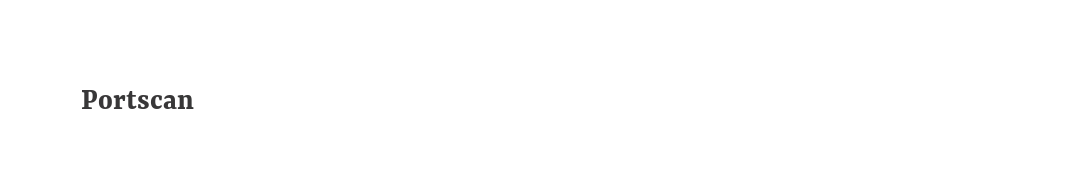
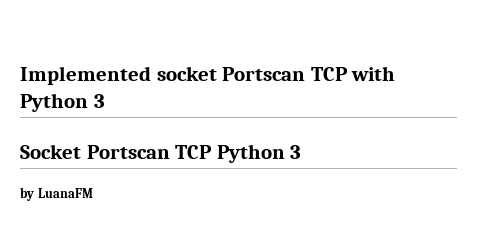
[81,90,194,109] Portscan -> [20,66,396,85] [20,93,105,112] [20,144,302,163] [20,187,93,201] Implemented socket Portscan TCP with Python 3 // Socket Portscan TCP Python 3 // by LuanaFM

